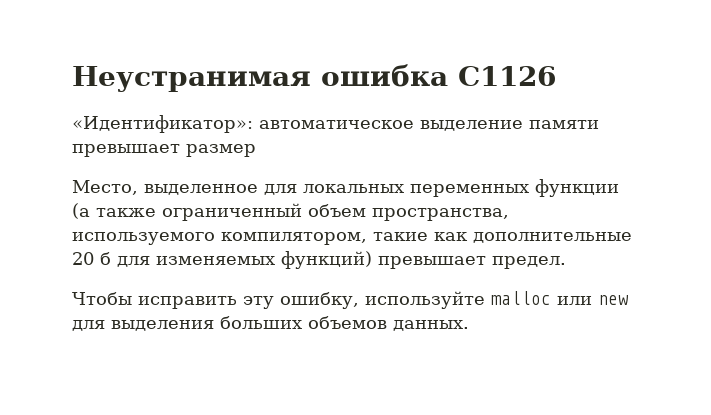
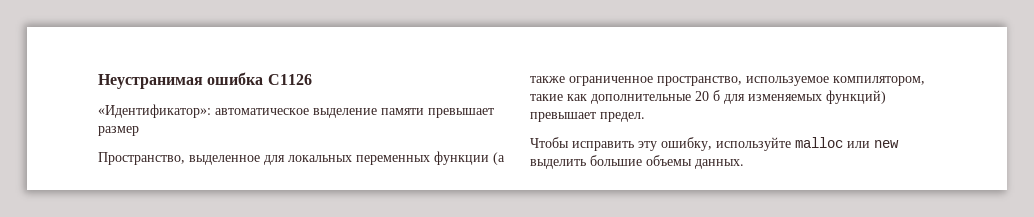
[72,180,138,195] Место, -> [98,152,185,165] Пространство,
[162,203,509,221] [72,232,215,245] ограниченный объем пространства, используемого -> [569,76,829,86] ограниченное пространство, используемое
[72,316,387,331] для выделения больших объемов -> [530,155,692,169] выделить большие объемы

